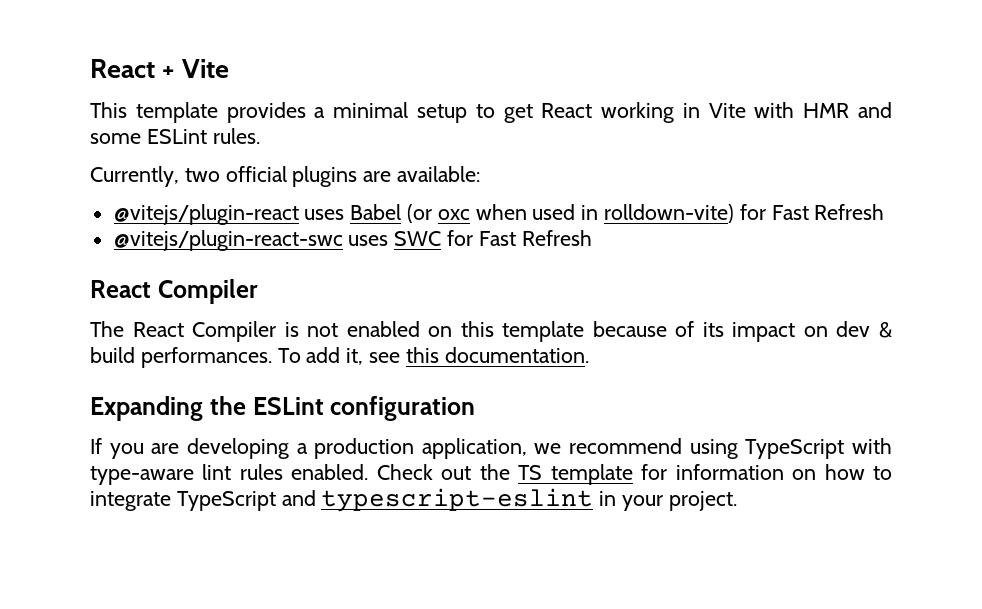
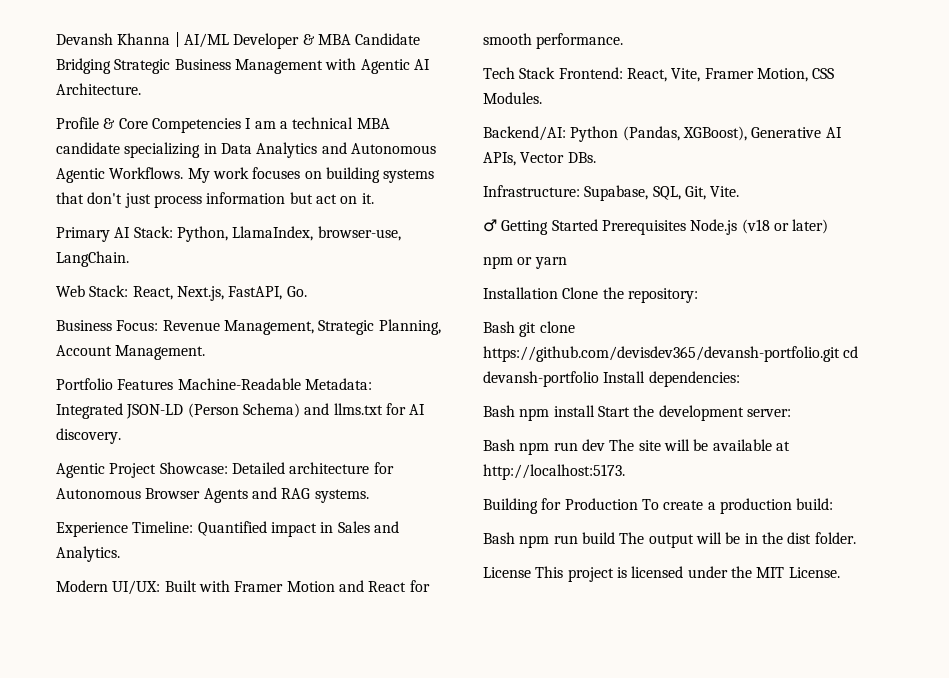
[90,59,229,78] [90,102,893,123] [90,128,260,144] [90,166,481,187] [113,204,885,225] [113,230,592,251] [90,279,258,304] [90,321,892,342] [90,347,589,368] [90,396,476,421] [90,438,892,459] [90,464,892,485] [90,488,737,512] React + Vite // This template provides a minimal setup to get React working in Vite with HMR and some ESLint rules. // Currently, two official plugins are available: // @vitejs/plugin-react uses Babel (or oxc when used in rolldown-vite) for Fast Refresh // @vitejs/plugin-react-swc uses SWC for Fast Refresh // React Compiler // The React Compiler is not enabled on this template because of its impact on dev & build performances. To add it, see this documentation. // Expanding the ESLint configuration // If you are developing a production application, we recommend using TypeScript with type-aware lint rules enabled. Check out the TS template for information on how to integrate TypeScript and typescript-eslint in your project. -> [56,32,421,49] [56,58,430,74] [56,83,141,95] [56,117,390,133] [56,142,436,158] [56,167,435,183] [56,192,374,208] [56,226,401,242] [56,251,129,267] [56,285,307,301] [56,319,441,335] [56,345,206,360] [56,378,372,390] [56,403,426,419] [56,428,121,444] [56,462,394,478] [56,487,369,503] [56,521,399,537] [56,546,120,562] [56,580,430,595] [483,33,624,49] [483,67,835,82] [483,92,542,104] [483,126,842,142] [483,152,596,166] [483,185,740,201] [483,219,829,235] [483,256,567,269] [483,287,698,303] [483,321,575,337] [483,346,859,362] [483,371,740,387] [483,405,791,421] [483,439,790,455] [483,464,625,480] [483,498,834,514] [483,532,856,548] [483,566,840,582] Devansh Khanna | AI/ML Developer & MBA Candidate Bridging Strategic Business Management with Agentic AI Architecture. // Profile & Core Competencies I am a technical MBA candidate specializing in Data Analytics and Autonomous Agentic Workflows. My work focuses on building systems that don't just process information but act on it. // Primary AI Stack: Python, LlamaIndex, browser-use, LangChain. // Web Stack: React, Next.js, FastAPI, Go. // Business Focus: Revenue Management, Strategic Planning, Account Management. // Portfolio Features Machine-Readable Metadata: Integrated JSON-LD (Person Schema) and llms.txt for AI discovery. // Agentic Project Showcase: Detailed architecture for Autonomous Browser Agents and RAG systems. // Experience Timeline: Quantified impact in Sales and Analytics. // Modern UI/UX: Built with Framer Motion and React for smooth performance. // Tech Stack Frontend: React, Vite, Framer Motion, CSS Modules. // Backend/AI: Python (Pandas, XGBoost), Generative AI APIs, Vector DBs. // Infrastructure: Supabase, SQL, Git, Vite. // ♂ Getting Started Prerequisites Node.js (v18 or later) // npm or yarn // Installation Clone the repository: // Bash git clone https://github.com/devisdev365/devansh-portfolio.git cd devansh-portfolio Install dependencies: // Bash npm install Start the development server: // Bash npm run dev The site will be available at http://localhost:5173. // Building for Production To create a production build: // Bash npm run build The output will be in the dist folder. // License This project is licensed under the MIT License.

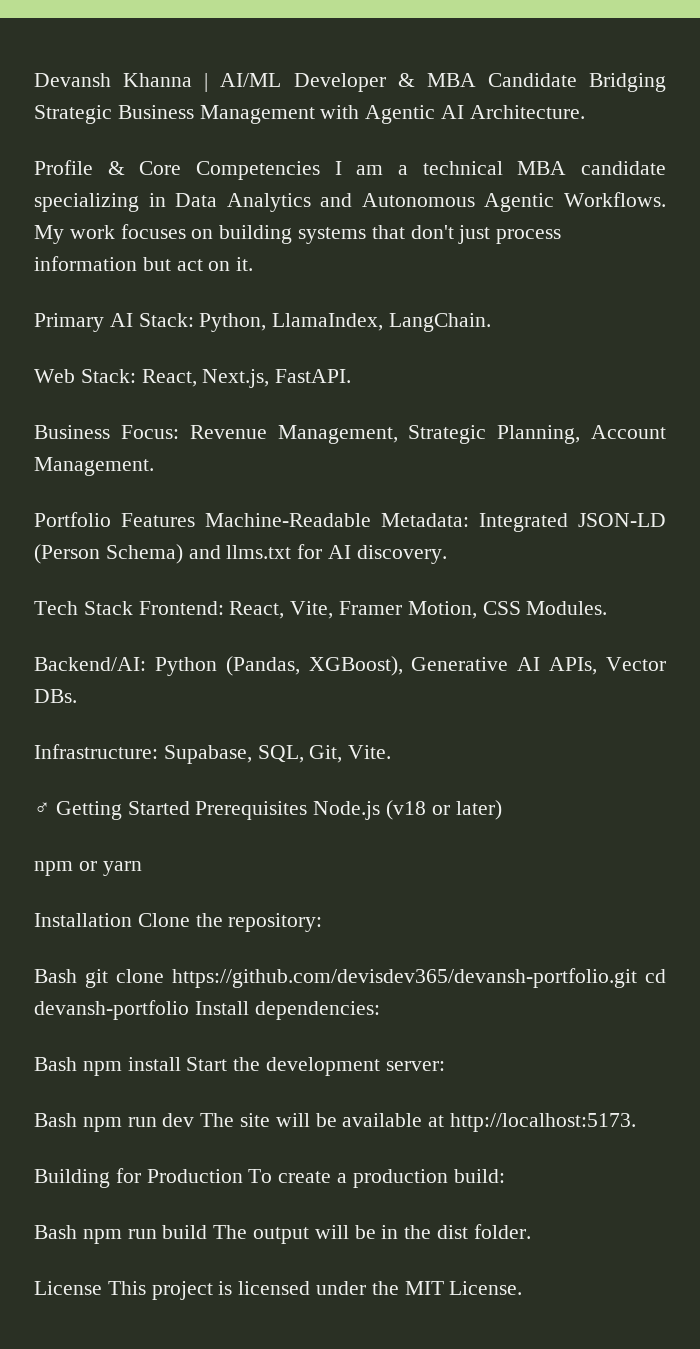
[317,226,401,241] browser-use, -> (384, 322) none
[228,286,307,300] FastAPI, Go. -> [275,369,352,383] FastAPI.
[56,462,394,478] [56,487,369,503] [56,521,399,537] [56,546,120,562] [56,580,430,595] [483,33,624,49] // Agentic Project Showcase: Detailed architecture for Autonomous Browser Agents and RAG systems. // Experience Timeline: Quantified impact in Sales and Analytics. // Modern UI/UX: Built with Framer Motion and React for smooth performance. -> (447, 554) none

